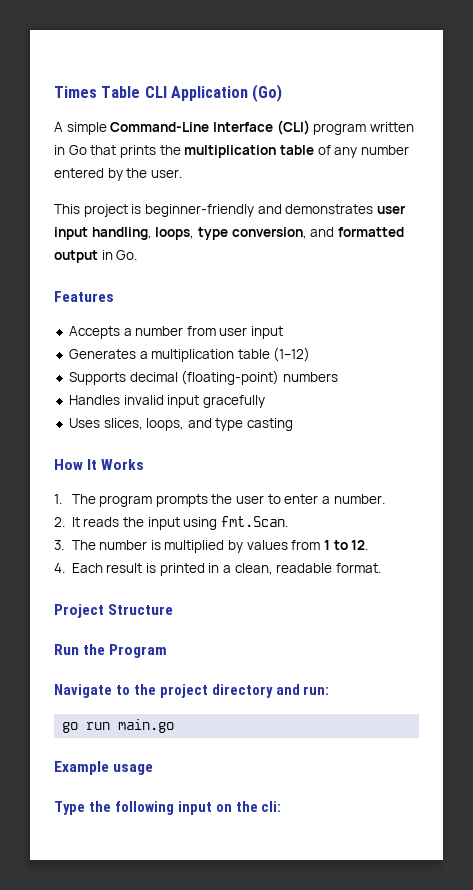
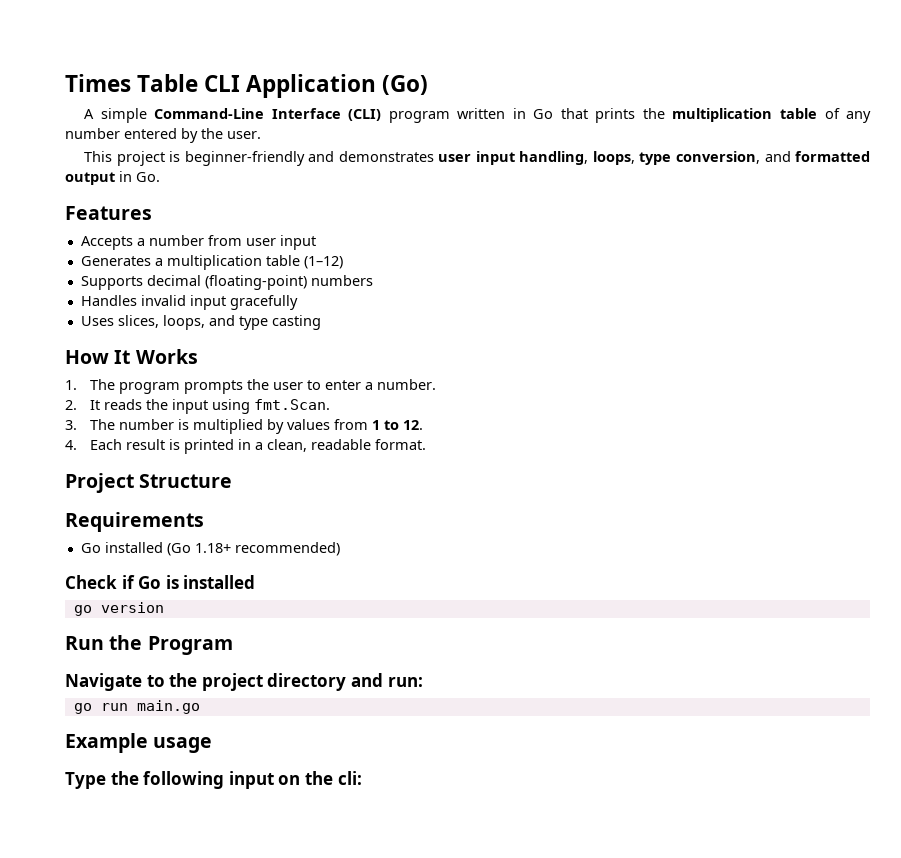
(174, 609) none -> [65,512,204,532] [80,542,340,556] [65,575,256,589] [73,602,164,616] // Requirements // Go installed (Go 1.18+ recommended) // Check if Go is installed // go version

